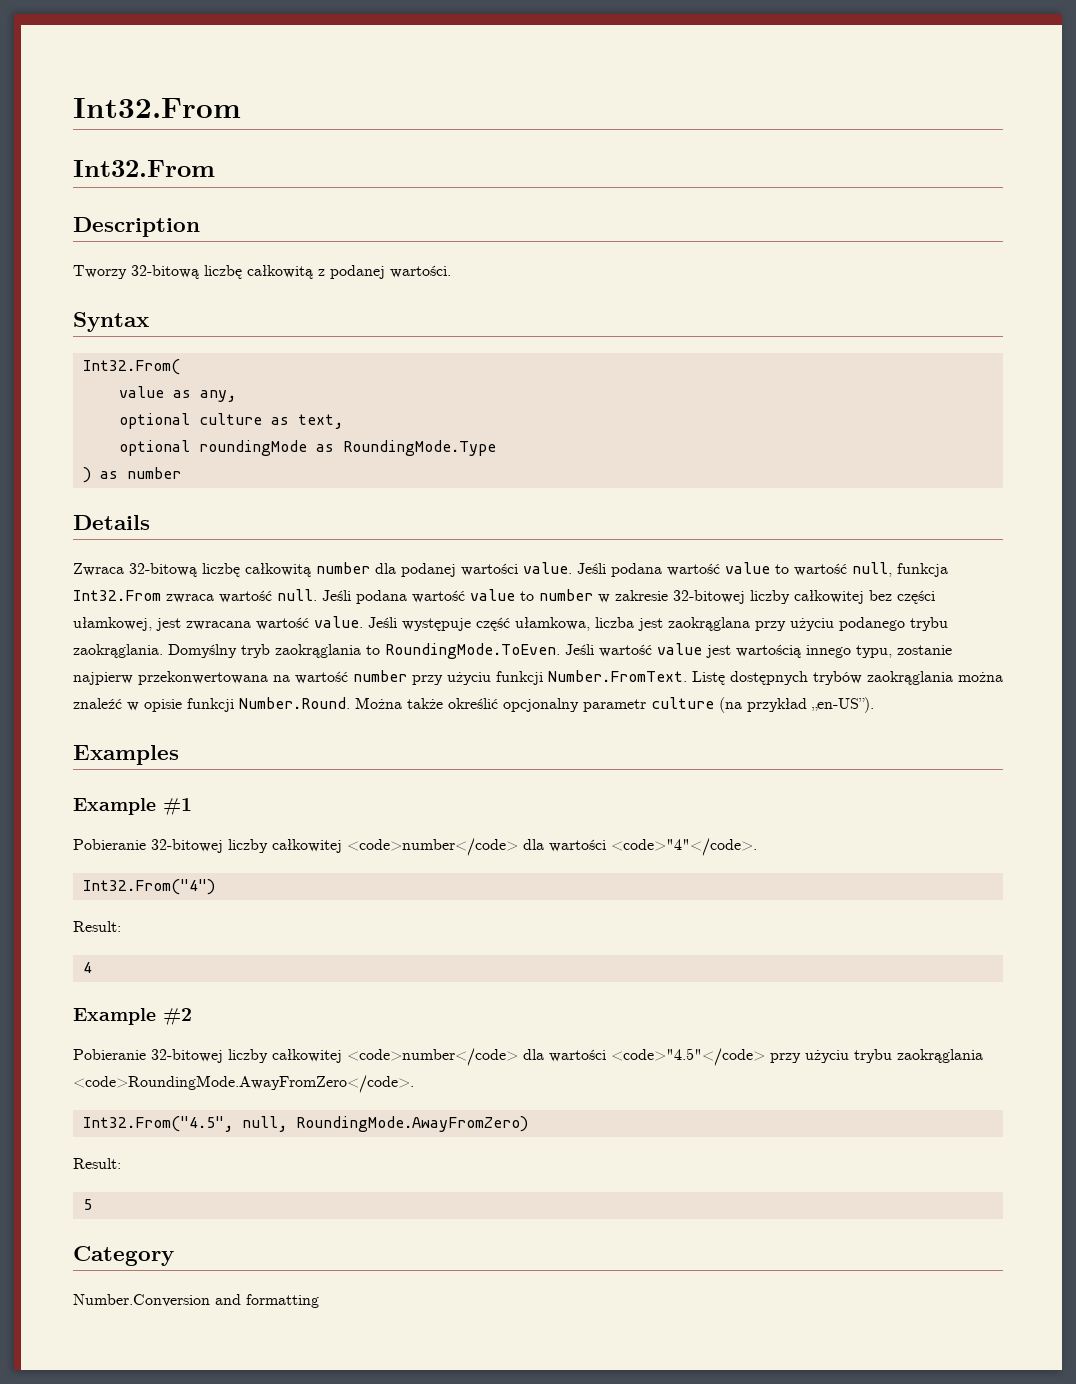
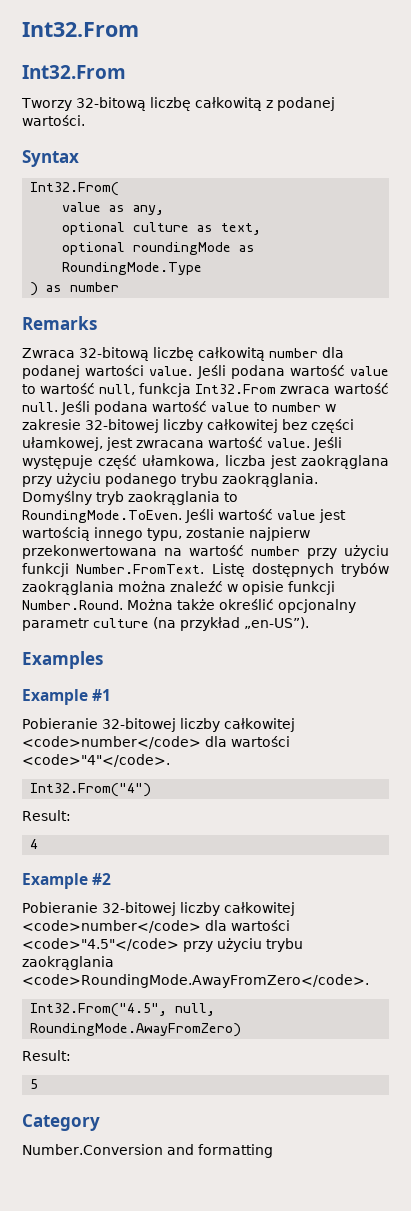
[73,217,200,237] // Description -> (126, 72) none
[73,515,150,530] Details -> [22,316,97,330] Remarks

